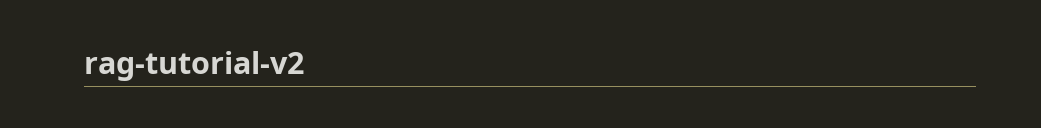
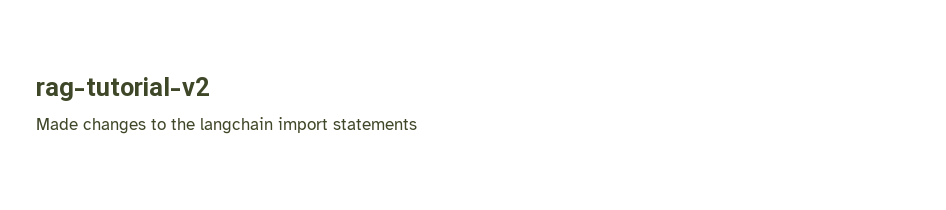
(304, 66) none -> [36,117,417,134] // Made changes to the langchain import statements

